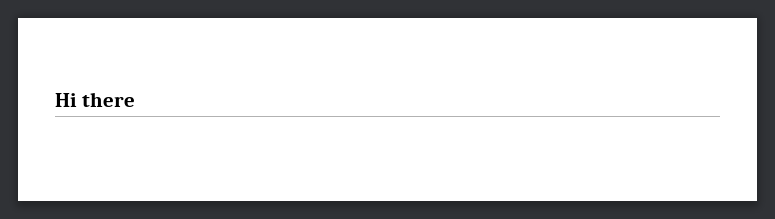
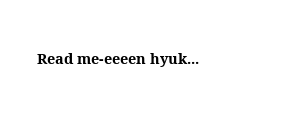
[55,92,135,107] Hi there -> [37,53,199,67] Read me-eeeen hyuk...

